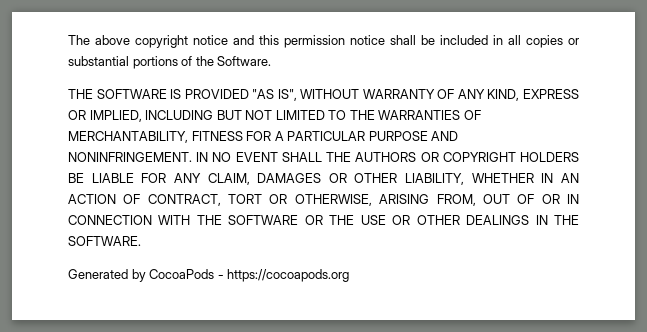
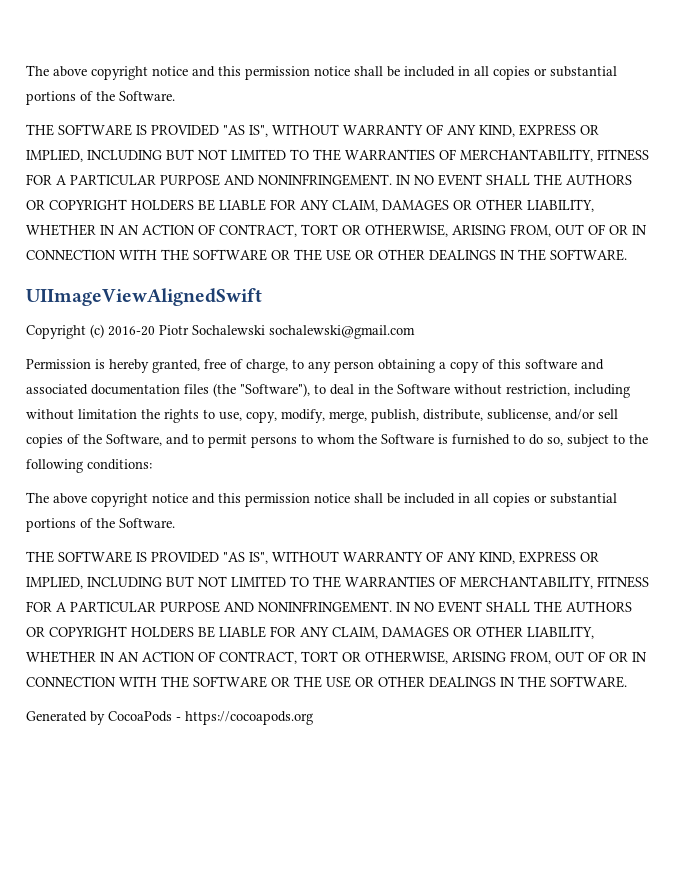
(141, 241) none -> [26,288,262,306] [26,324,415,339] [26,359,604,373] [26,383,630,398] [26,409,618,423] [26,434,648,448] [26,459,152,473] [26,492,617,507] [26,518,175,532] [26,551,599,564] [26,576,649,589] [26,601,632,613] [26,626,594,639] [26,651,647,664] [26,676,627,688] // UIImageViewAlignedSwift // Copyright (c) 2016-20 Piotr Sochalewski sochalewski@gmail.com // Permission is hereby granted, free of charge, to any person obtaining a copy of this software and associated documentation files (the "Software"), to deal in the Software without restriction, including without limitation the rights to use, copy, modify, merge, publish, distribute, sublicense, and/or sell copies of the Software, and to permit persons to whom the Software is furnished to do so, subject to the following conditions: // The above copyright notice and this permission notice shall be included in all copies or substantial portions of the Software. // THE SOFTWARE IS PROVIDED "AS IS", WITHOUT WARRANTY OF ANY KIND, EXPRESS OR IMPLIED, INCLUDING BUT NOT LIMITED TO THE WARRANTIES OF MERCHANTABILITY, FITNESS FOR A PARTICULAR PURPOSE AND NONINFRINGEMENT. IN NO EVENT SHALL THE AUTHORS OR COPYRIGHT HOLDERS BE LIABLE FOR ANY CLAIM, DAMAGES OR OTHER LIABILITY, WHETHER IN AN ACTION OF CONTRACT, TORT OR OTHERWISE, ARISING FROM, OUT OF OR IN CONNECTION WITH THE SOFTWARE OR THE USE OR OTHER DEALINGS IN THE SOFTWARE.

